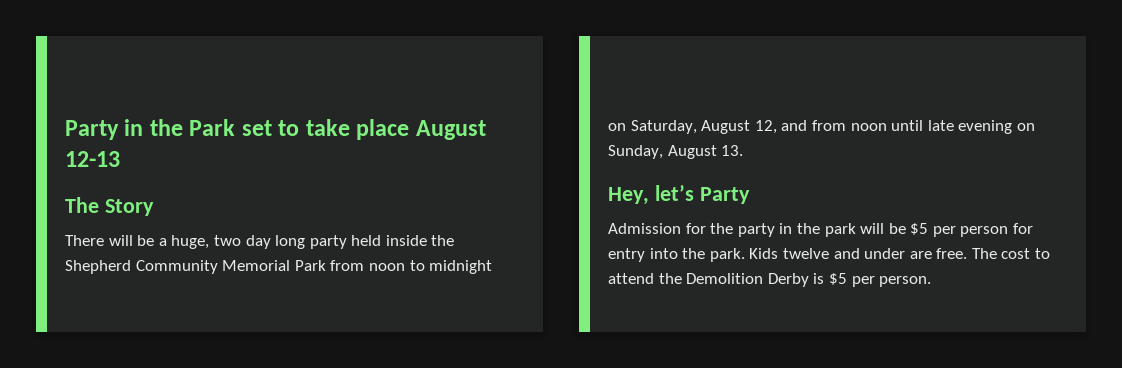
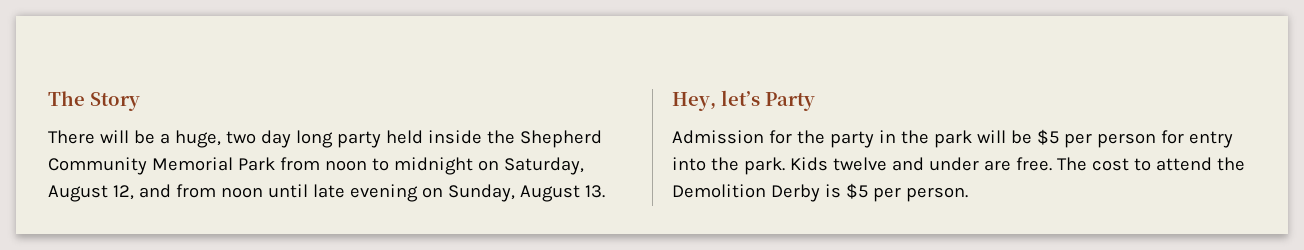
[65,119,486,140] [65,151,120,167] Party in the Park set to take place August 12-13 // -> (48, 98) none

